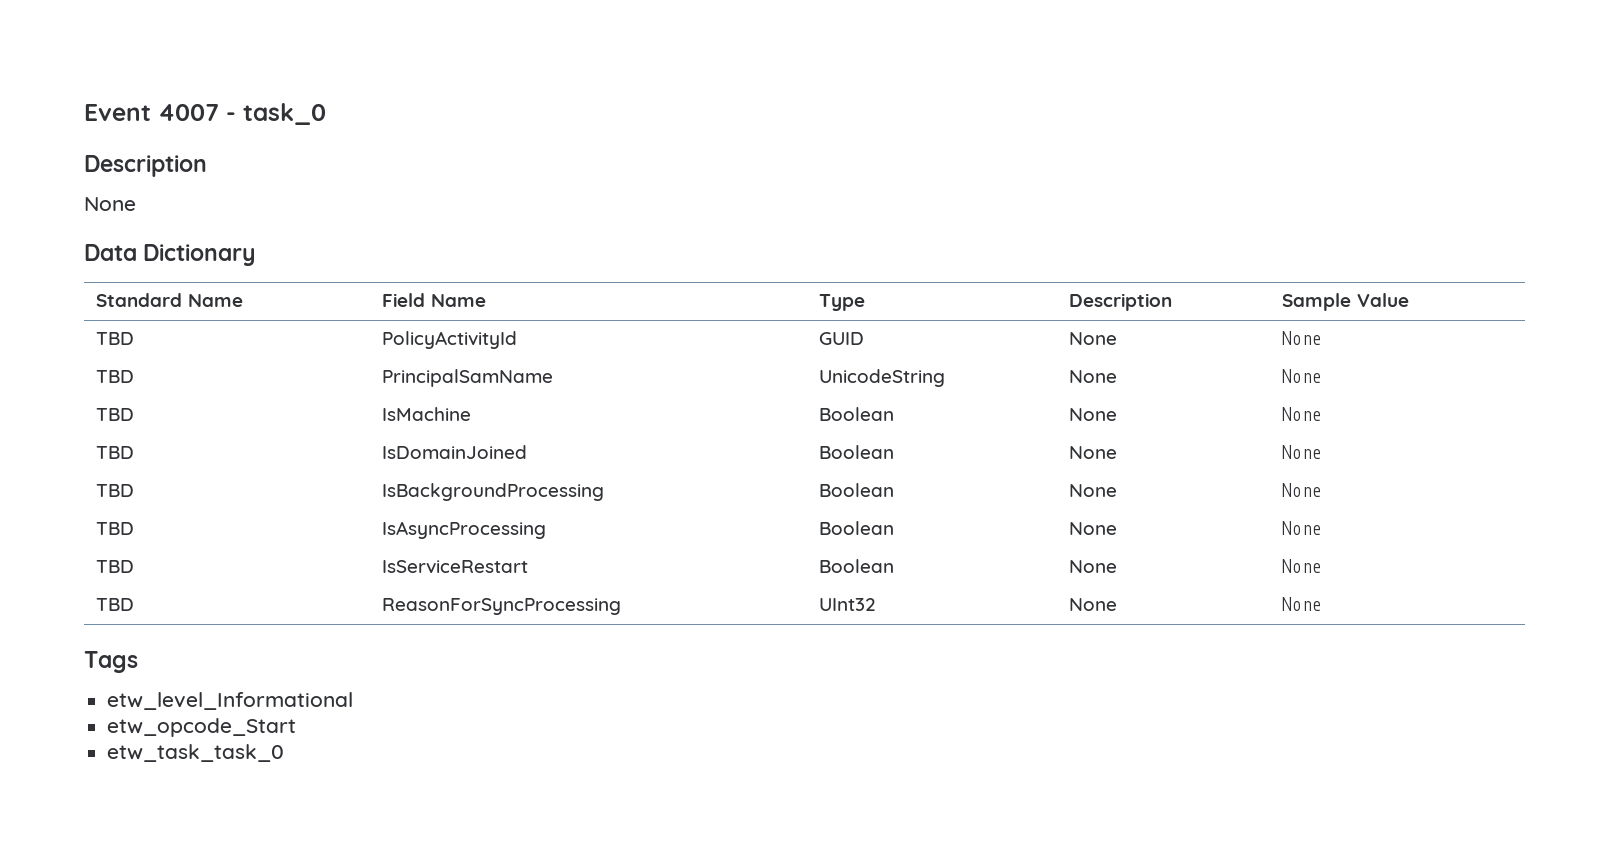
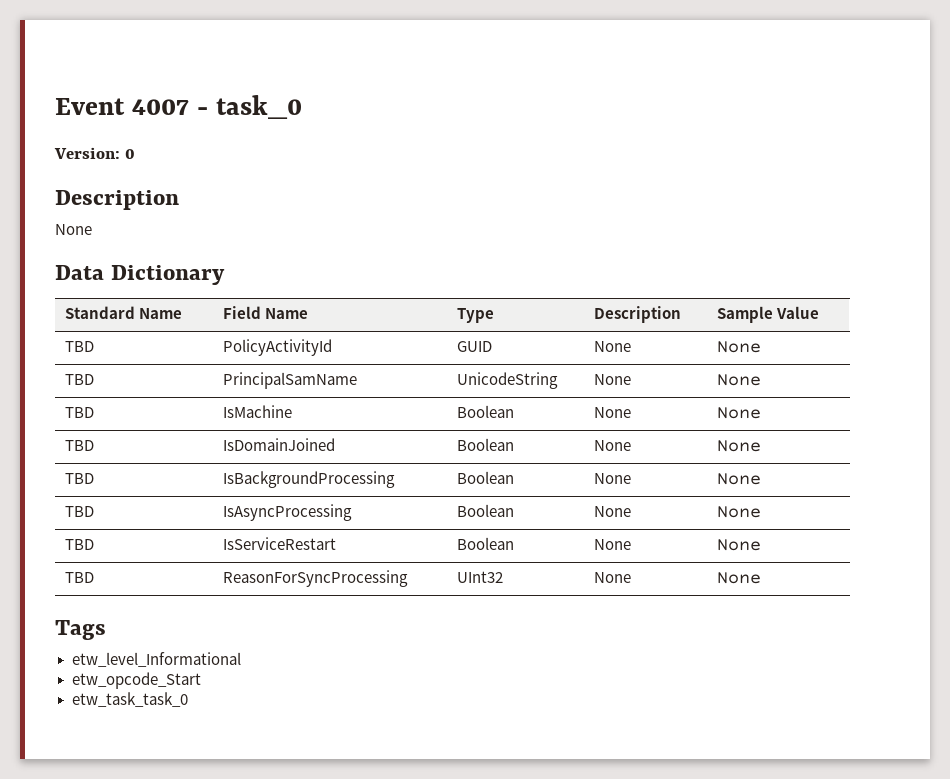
(326, 114) none -> [54,147,136,159] // Version: 0

